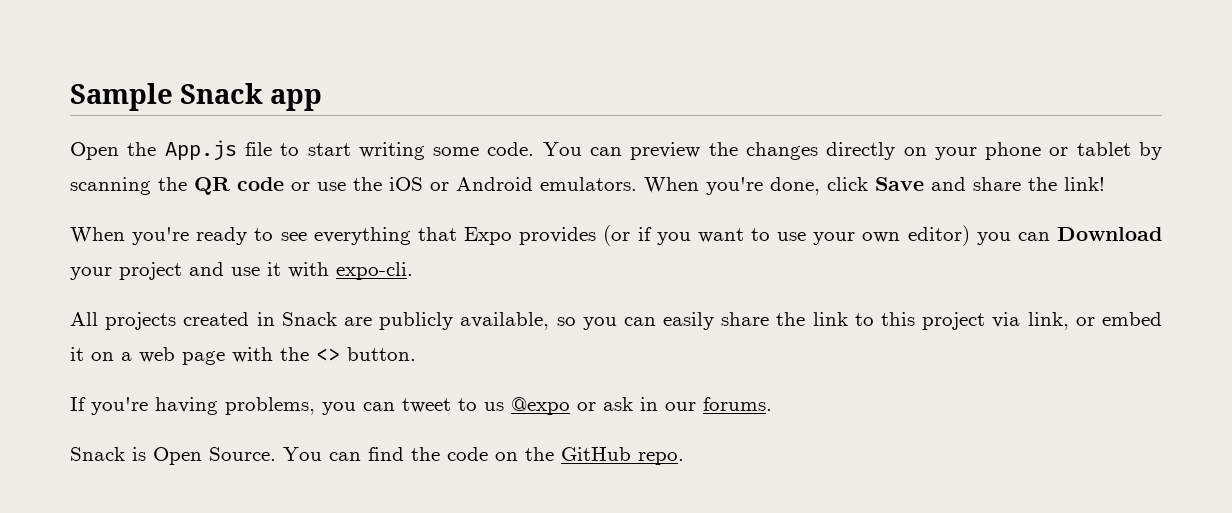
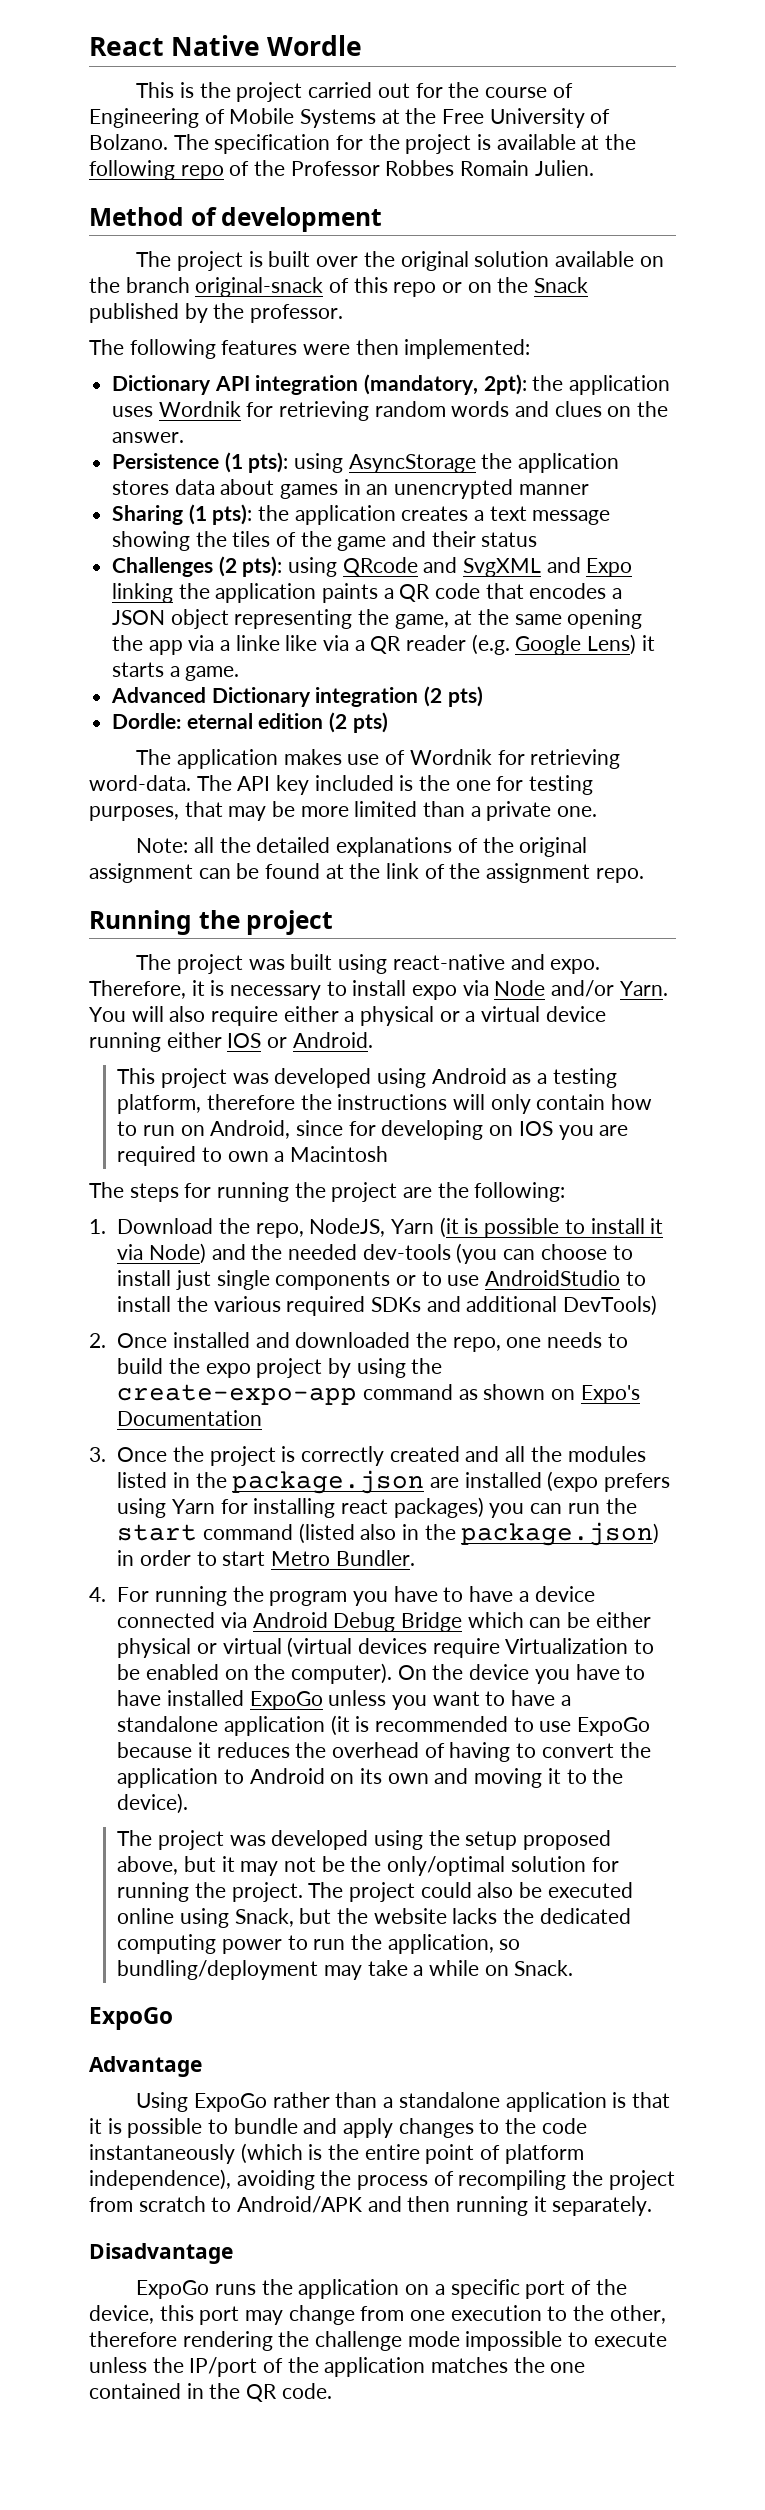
[70,83,322,111] [70,140,1162,161] [70,177,1105,195] [70,225,1162,246] [70,262,413,280] [70,312,1162,330] [70,347,416,365] [70,397,772,415] [70,447,684,465] Sample Snack app // Open the App.js file to start writing some code. You can preview the changes directly on your phone or tablet by scanning the QR code or use the iOS or Android emulators. When you're done, click Save and share the link! // When you're ready to see everything that Expo provides (or if you want to use your own editor) you can Download your project and use it with expo-cli. // All projects created in Snack are publicly available, so you can easily share the link to this project via link, or embed it on a web page with the <> button. // If you're having problems, you can tweet to us @expo or ask in our forums. // Snack is Open Source. You can find the code on the GitHub repo. -> [89,35,363,56] [136,82,573,102] [89,108,611,128] [89,134,637,154] [89,160,594,180] [89,207,383,232] [136,251,664,271] [89,277,589,297] [89,303,344,323] [89,339,531,359] [112,374,671,395] [112,401,669,421] [112,432,185,443] [112,452,620,473] [112,479,589,499] [112,504,611,525] [112,531,538,551] [112,556,633,577] [112,583,623,603] [112,609,643,629] [112,634,655,655] [112,662,240,681] [111,686,483,707] [112,712,388,733] [136,749,621,769] [89,775,594,795] [89,801,598,821] [136,837,588,857] [89,863,644,883] [89,910,334,935] [136,954,601,974] [89,980,668,1000] [89,1006,606,1026] [89,1032,373,1052] [117,1068,617,1088] [117,1094,653,1114] [117,1120,629,1140] [117,1146,389,1166] [89,1182,566,1202] [89,1217,664,1238] [117,1243,633,1264] [117,1270,646,1290] [117,1295,658,1316] [89,1332,628,1352] [117,1358,443,1378] [117,1384,640,1405] [117,1410,263,1426] [89,1446,646,1466] [117,1470,671,1494] [117,1497,637,1518] [117,1522,660,1546] [117,1550,415,1566] [89,1586,595,1606] [117,1612,651,1632] [117,1637,655,1658] [117,1663,646,1684] [117,1690,571,1710] [117,1715,651,1736] [117,1742,651,1762] [117,1768,624,1788] [117,1793,189,1814] [117,1830,612,1850] [117,1856,619,1876] [117,1882,633,1902] [117,1908,631,1928] [117,1934,521,1954] [117,1960,574,1980] [89,2007,173,2030] [89,2056,202,2077] [136,2092,670,2112] [89,2118,587,2138] [89,2143,584,2164] [89,2169,675,2190] [89,2196,653,2216] [89,2243,233,2264] [136,2279,627,2299] [89,2305,666,2325] [89,2331,667,2351] [89,2357,586,2377] [89,2383,332,2402] React Native Wordle // This is the project carried out for the course of Engineering of Mobile Systems at the Free University of Bolzano. The specification for the project is available at the following repo of the Professor Robbes Romain Julien. // Method of development // The project is built over the original solution available on the branch original-snack of this repo or on the Snack published by the professor. // The following features were then implemented: // Dictionary API integration (mandatory, 2pt): the application uses Wordnik for retrieving random words and clues on the answer. // Persistence (1 pts): using AsyncStorage the application stores data about games in an unencrypted manner // Sharing (1 pts): the application creates a text message showing the tiles of the game and their status // Challenges (2 pts): using QRcode and SvgXML and Expo linking the application paints a QR code that encodes a JSON object representing the game, at the same opening the app via a linke like via a QR reader (e.g. Google Lens) it starts a game. // Advanced Dictionary integration (2 pts) // Dordle: eternal edition (2 pts) // The application makes use of Wordnik for retrieving word-data. The API key included is the one for testing purposes, that may be more limited than a private one. // Note: all the detailed explanations of the original assignment can be found at the link of the assignment repo. // Running the project // The project was built using react-native and expo. Therefore, it is necessary to install expo via Node and/or Yarn. You will also require either a physical or a virtual device running either IOS or Android. // This project was developed using Android as a testing platform, therefore the instructions will only contain how to run on Android, since for developing on IOS you are required to own a Macintosh // The steps for running the project are the following: // 1. Download the repo, NodeJS, Yarn (it is possible to install it via Node) and the needed dev-tools (you can choose to install just single components or to use AndroidStudio to install the various required SDKs and additional DevTools) // 2. Once installed and downloaded the repo, one needs to build the expo project by using the create-expo-app command as shown on Expo's Documentation // 3. Once the project is correctly created and all the modules listed in the package.json are installed (expo prefers using Yarn for installing react packages) you can run the start command (listed also in the package.json) in order to start Metro Bundler. // 4. For running the program you have to have a device connected via Android Debug Bridge which can be either physical or virtual (virtual devices require Virtualization to be enabled on the computer). On the device you have to have installed ExpoGo unless you want to have a standalone application (it is recommended to use ExpoGo because it reduces the overhead of having to convert the application to Android on its own and moving it to the device). // The project was developed using the setup proposed above, but it may not be the only/optimal solution for running the project. The project could also be executed online using Snack, but the website lacks the dedicated computing power to run the application, so bundling/deployment may take a while on Snack. // ExpoGo // Advantage // Using ExpoGo rather than a standalone application is that it is possible to bundle and apply changes to the code instantaneously (which is the entire point of platform independence), avoiding the process of recompiling the project from scratch to Android/APK and then running it separately. // Disadvantage // ExpoGo runs the application on a specific port of the device, this port may change from one execution to the other, therefore rendering the challenge mode impossible to execute unless the IP/port of the application matches the one contained in the QR code.

